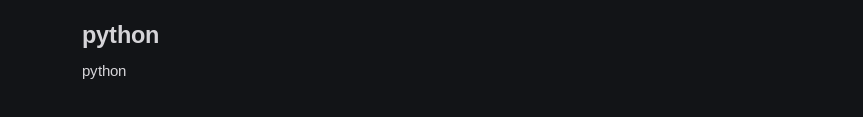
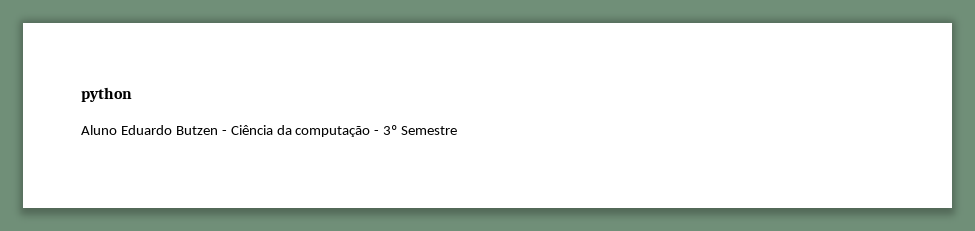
[82,65,126,79] python -> [81,125,458,137] Aluno Eduardo Butzen - Ciência da computação - 3º Semestre

